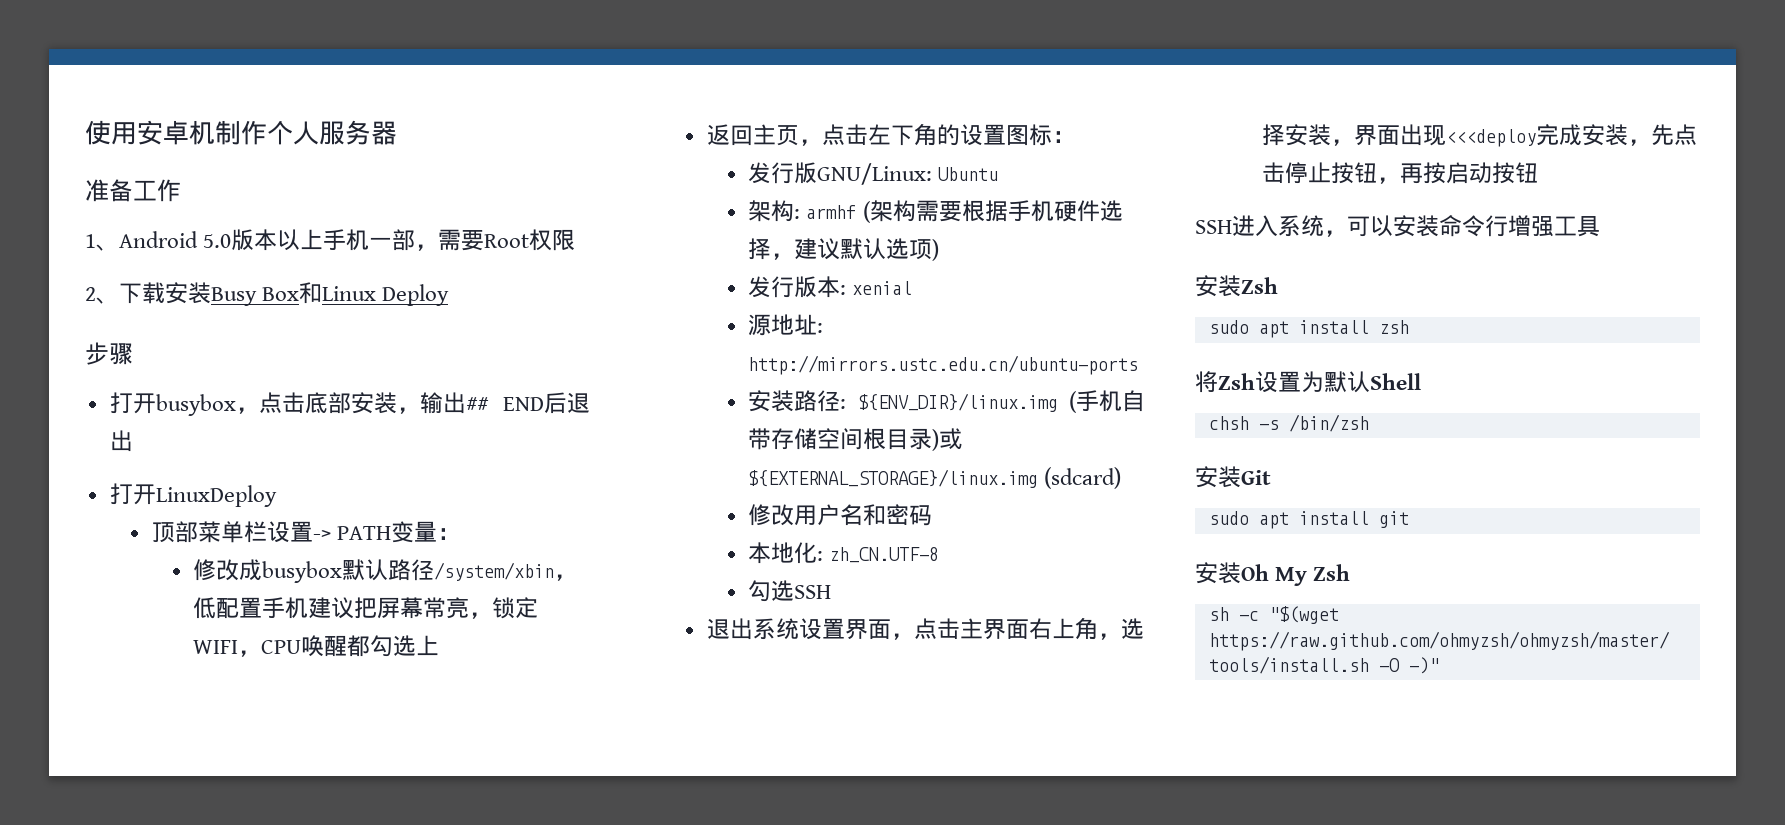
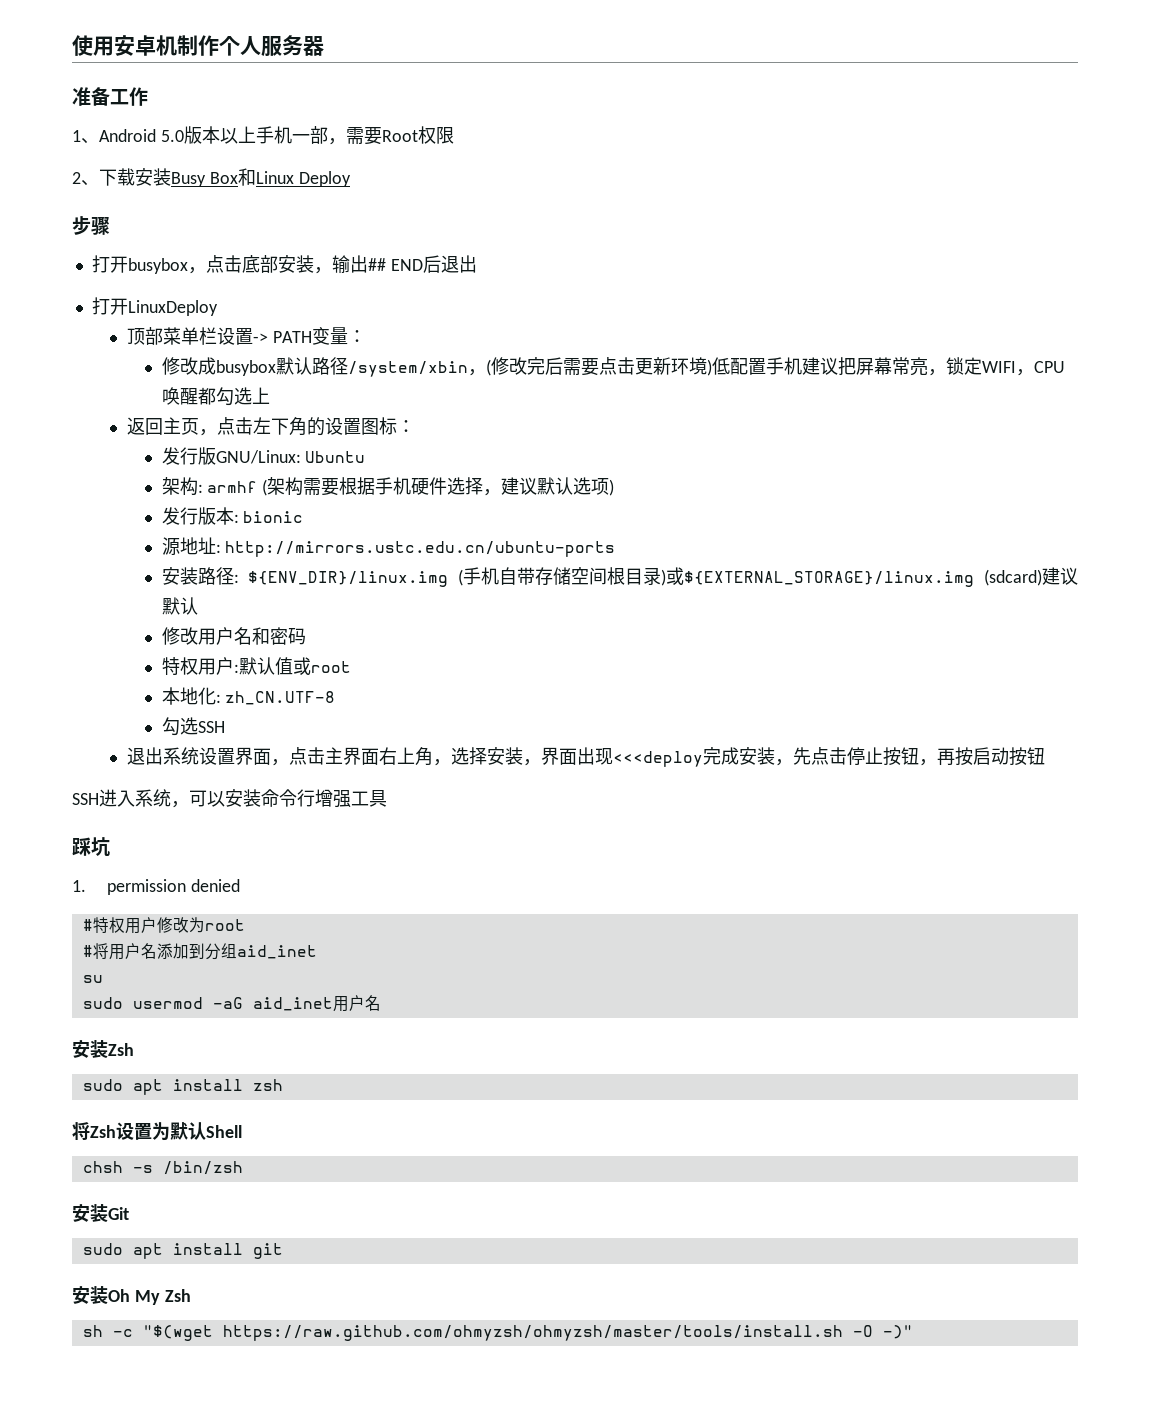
(578, 577) none -> [485,357,712,376] (修改完后需要点击更新环境)
[852,281,913,295] xenial -> [243,511,304,523] bionic
(1122, 478) none -> [1042,567,1078,585] [161,597,198,615] 建议默认
(933, 515) none -> [161,657,351,675] // 特权用户:默认值或root
(1600, 226) none -> [72,837,110,856] [72,879,240,895] [82,917,245,934] [82,943,317,960] [82,975,103,983] [82,995,381,1012] // 踩坑 // 1. permission denied // #特权用户修改为root // #将用户名添加到分组aid_inet // su // sudo usermod -aG aid_inet用户名

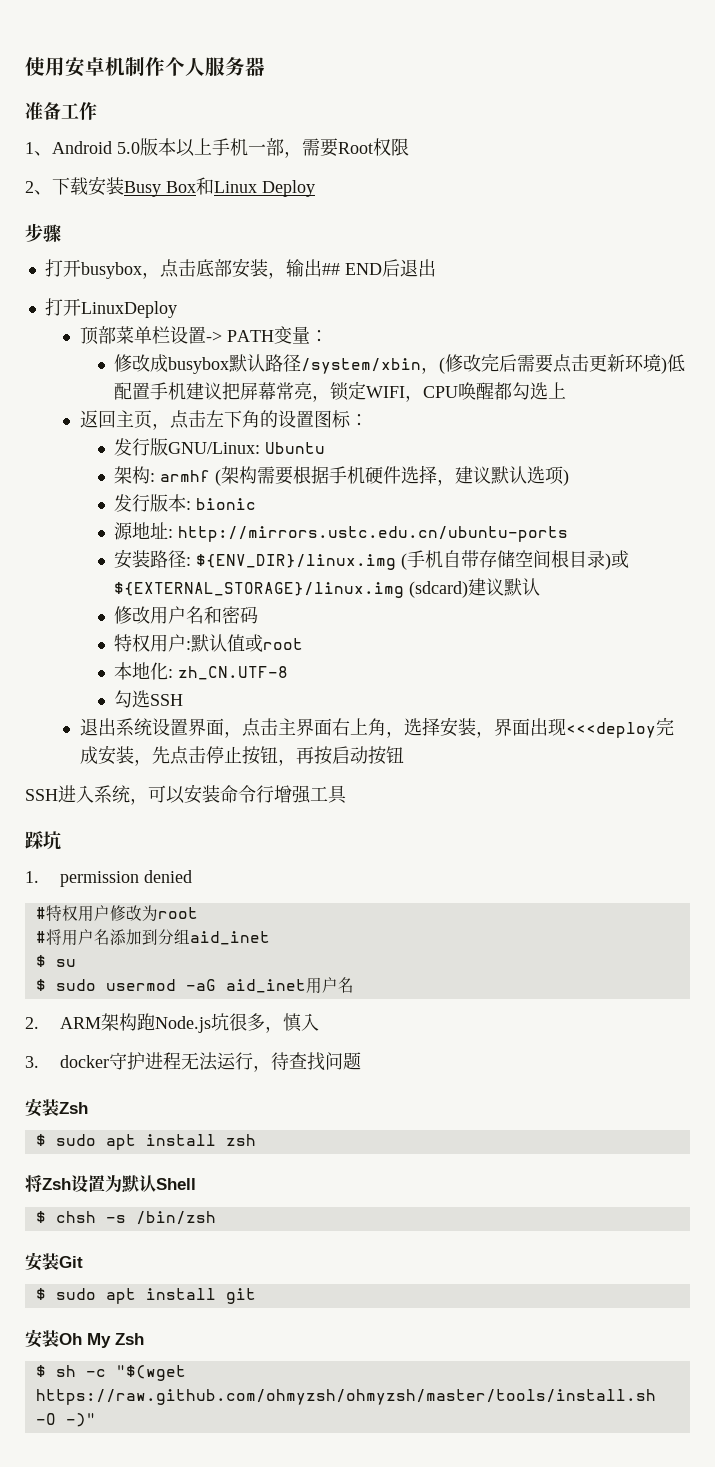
(317, 952) none -> [35,955,46,967] $
(103, 979) none -> [35,979,46,991] $
(381, 1003) none -> [25,1013,319,1033] [25,1052,361,1072] // 2. ARM架构跑Node.js坑很多，慎入 // 3. docker守护进程无法运行，待查找问题
(134, 1049) none -> [35,1134,46,1146] $
(242, 1131) none -> [35,1211,46,1223] $
(129, 1213) none -> [35,1288,46,1300] $
(191, 1295) none -> [35,1365,46,1377] $

